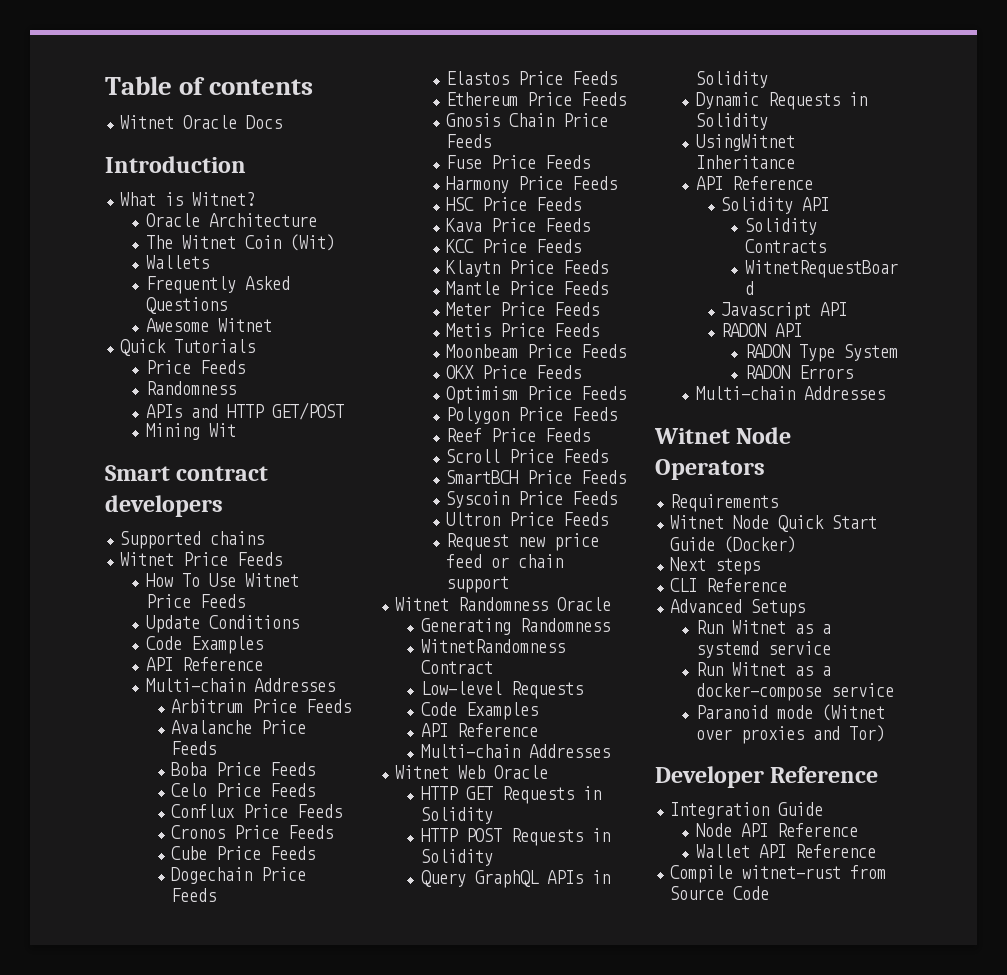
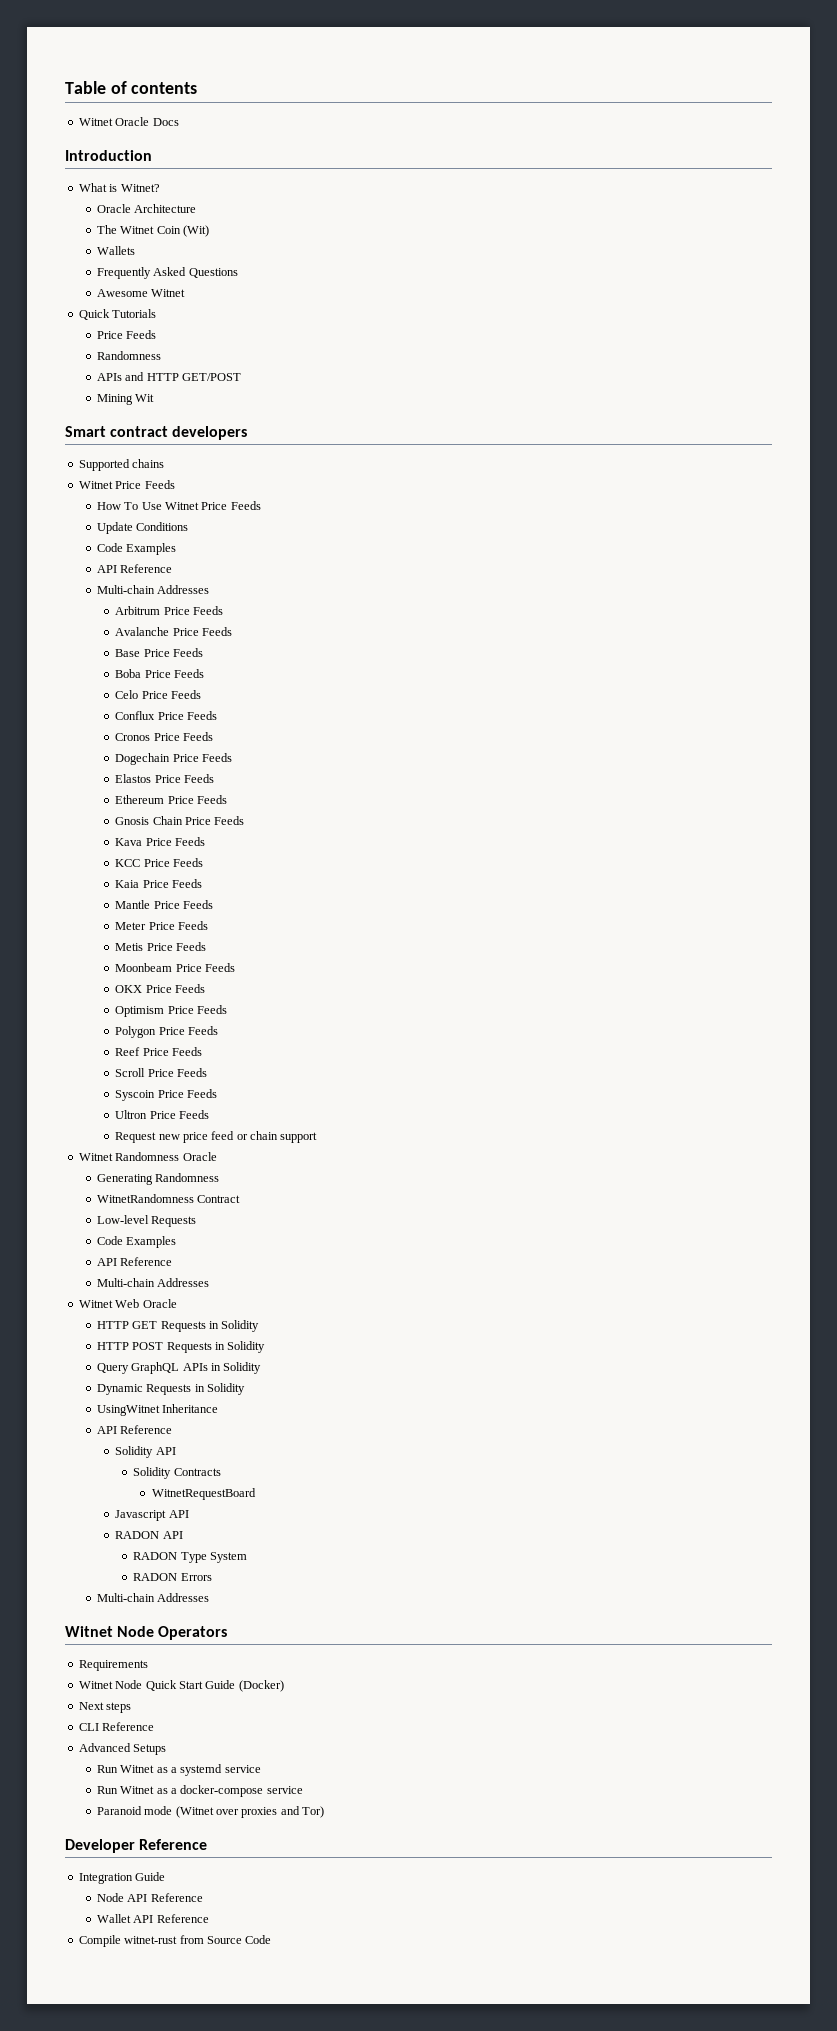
(217, 748) none -> [115,648,203,657] // Base Price Feeds
[171,846,316,860] // Cube Price Feeds -> (213, 736) none
[446,155,591,169] [446,176,618,193] [446,197,582,211] // Fuse Price Feeds // Harmony Price Feeds // HSC Price Feeds -> (245, 820) none
[446,260,501,277] Klaytn -> [115,880,140,888] Kaia
[446,470,627,484] // SmartBCH Price Feeds -> (207, 1072) none

